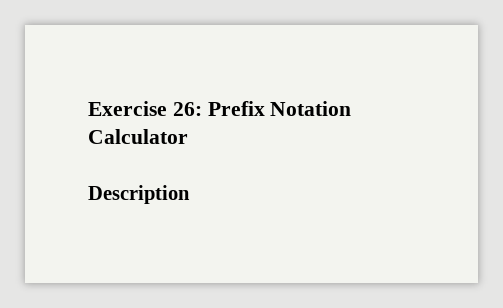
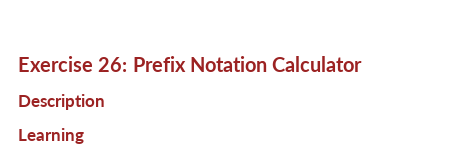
(190, 194) none -> [18,128,84,144] // Learning

